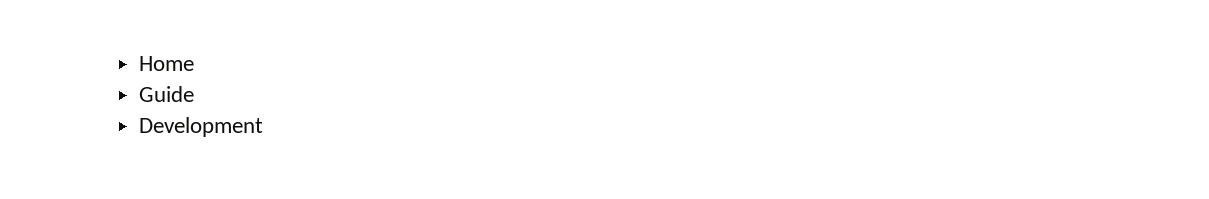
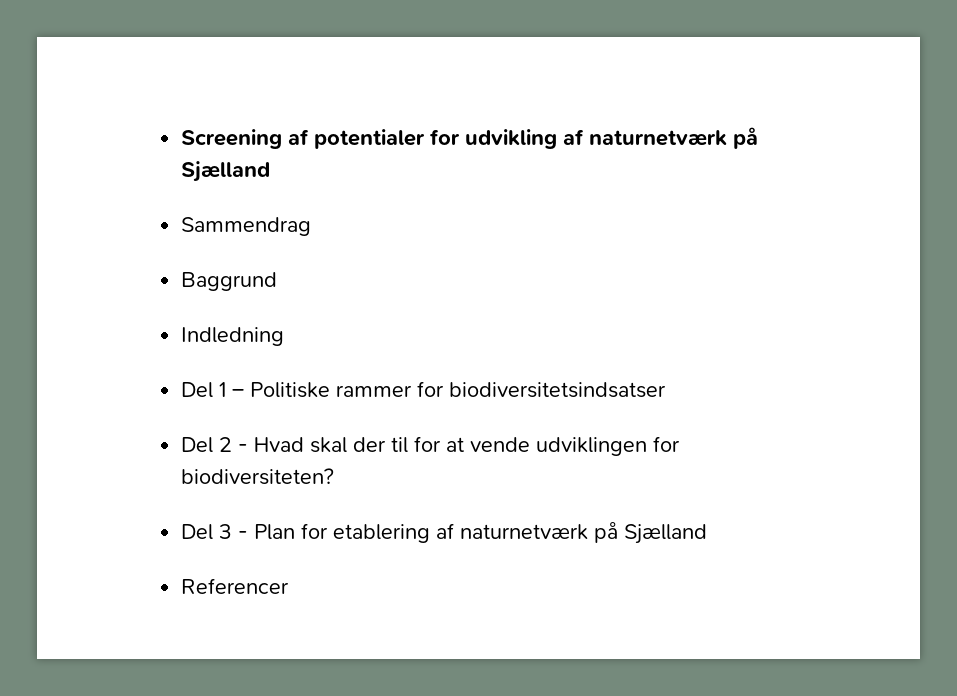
[139,56,195,71] [139,86,195,102] [139,117,264,137] Home // Guide // Development -> [181,127,759,149] [181,161,271,182] [181,217,312,236] [181,272,278,291] [181,327,285,346] [181,381,667,398] [181,436,681,456] [181,468,335,485] [181,522,708,544] [181,578,290,594] Screening af potentialer for udvikling af naturnetværk på Sjælland // Sammendrag // Baggrund // Indledning // Del 1 – Politiske rammer for biodiversitetsindsatser // Del 2 - Hvad skal der til for at vende udviklingen for biodiversiteten? // Del 3 - Plan for etablering af naturnetværk på Sjælland // Referencer

